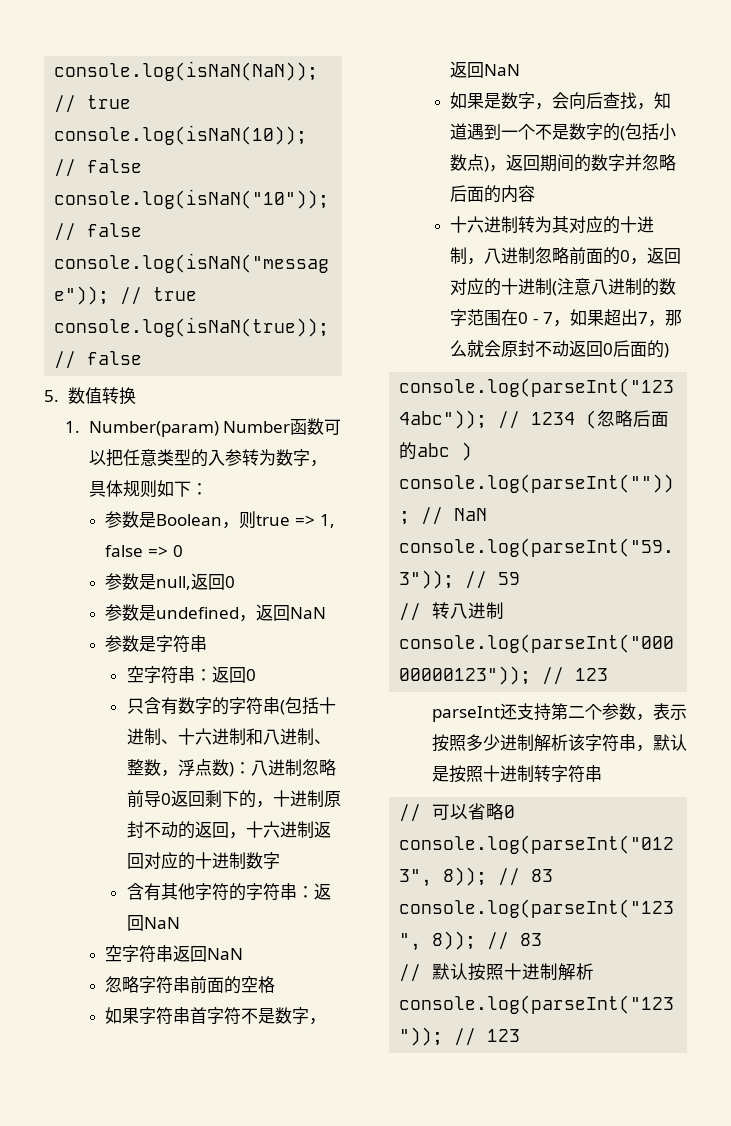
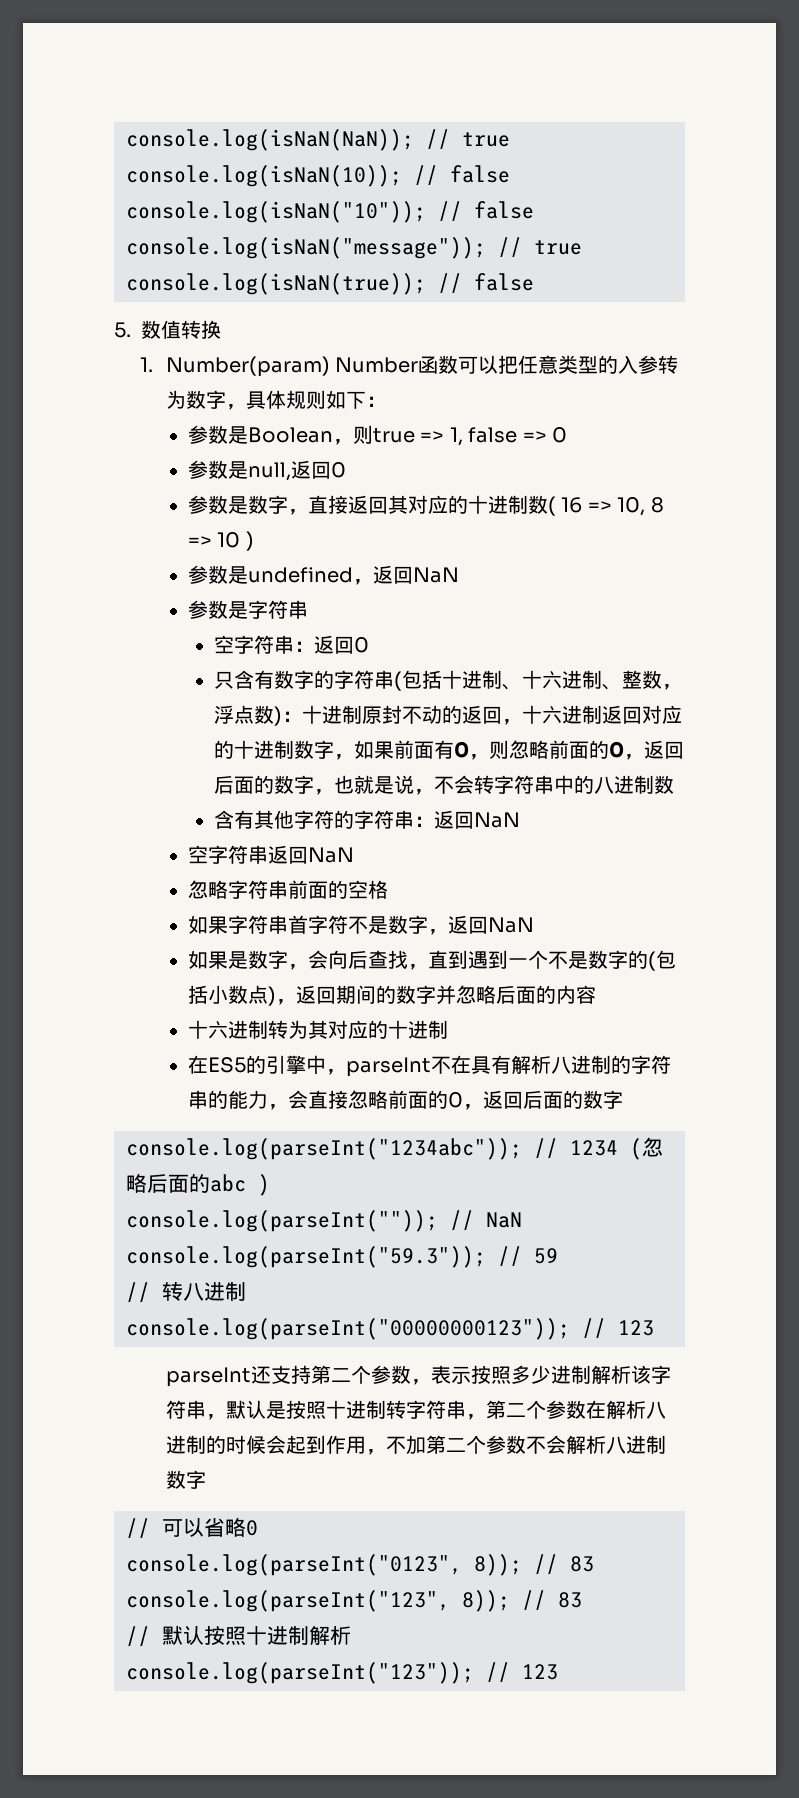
(236, 582) none -> [188,495,664,516] [188,531,254,551] // 参数是数字，直接返回其对应的十进制数( 16 => 10, 8 => 10 )
[245,728,314,745] 和八进制 -> (603, 679) none
[250,759,336,776] [126,790,273,808] 八进制忽略前导0返回剩下的， -> (303, 716) none
(280, 860) none -> [334,740,685,760] [214,775,675,795] ，如果前面有0，则忽略前面的0，返回后面的数字，也就是说，不会转字符串中的八进制数
[654,92,672,109] [450,123,468,140] 知道 -> [428,950,469,969] 直到
[467,247,682,265] [450,278,677,296] [450,309,682,327] [450,340,670,358] ，八进制忽略前面的0，返回对应的十进制(注意八进制的数字范围在0 - 7，如果超出7，那么就会原封不动返回0后面的) -> [188,1055,672,1077] [188,1090,624,1110] // 在ES5的引擎中，parseInt不在具有解析八进制的字符串的能力，会直接忽略前面的0，返回后面的数字
(602, 773) none -> [466,1400,667,1420] [166,1435,667,1455] [166,1470,207,1489] ，第二个参数在解析八进制的时候会起到作用，不加第二个参数不会解析八进制数字

